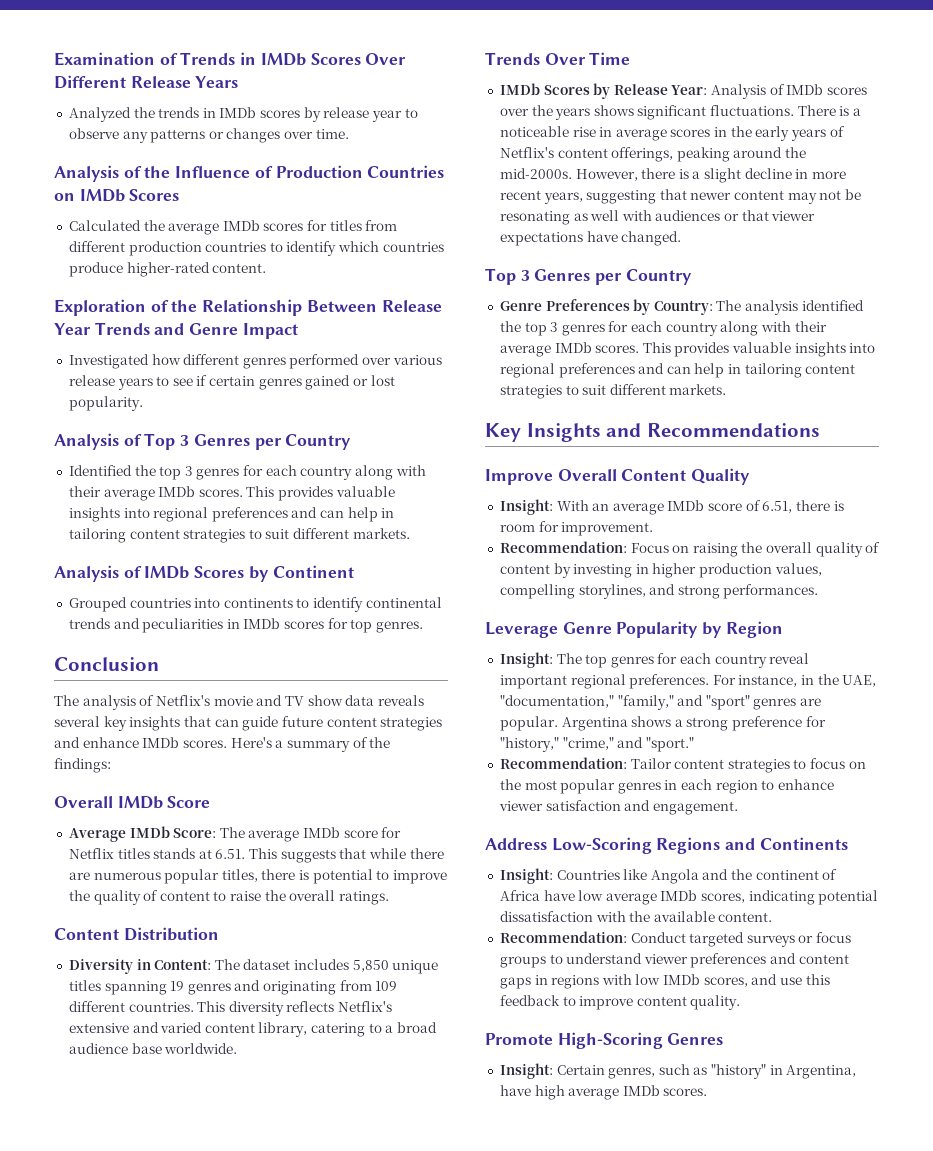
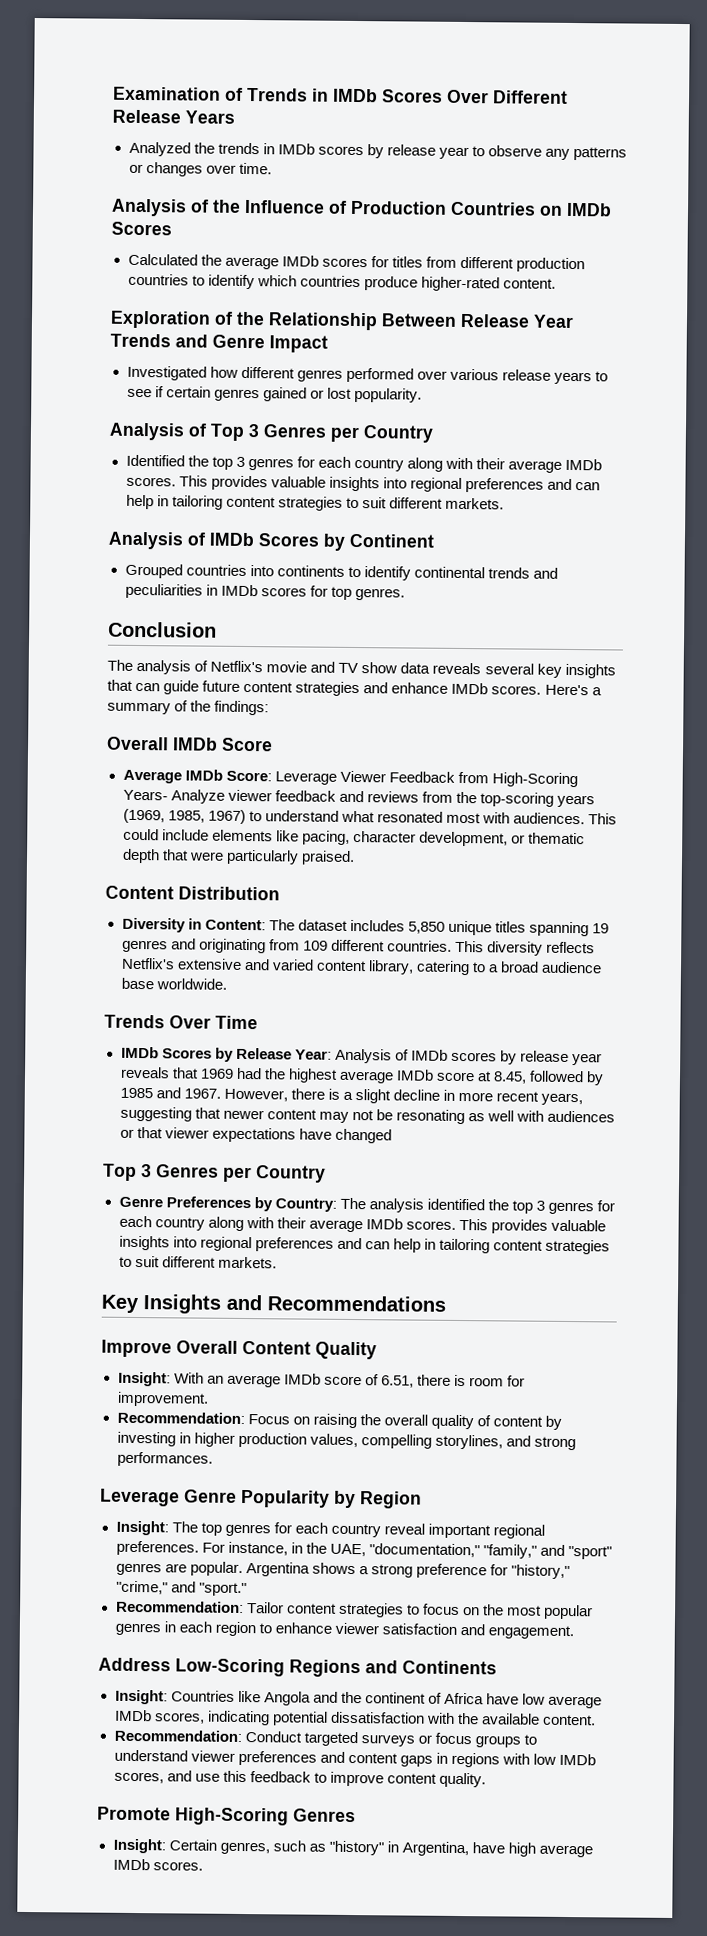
[219,827,402,842] [68,848,444,863] [68,869,448,884] [68,890,390,905] The average IMDb score for Netflix titles stands at 6.51. This suggests that while there are numerous popular titles, there is potential to improve the quality of content to raise the overall ratings. -> [274,770,578,788] [122,789,595,808] [122,808,617,825] [122,828,585,847] [121,848,355,865] Leverage Viewer Feedback from High-Scoring Years- Analyze viewer feedback and reviews from the top-scoring years (1969, 1985, 1967) to understand what resonated most with audiences. This could include elements like pacing, character development, or thematic depth that were particularly praised.
[499,105,862,120] [499,126,845,141] [499,147,807,162] [499,168,572,179] over the years shows significant fluctuations. There is a noticeable rise in average scores in the early years of Netflix's content offerings, peaking around the mid-2000s. -> [499,1050,603,1066] [119,1066,605,1086] [119,1087,221,1099] by release year reveals that 1969 had the highest average IMDb score at 8.45, followed by 1985 and 1967.
[621,231,682,246] changed. -> [334,1128,392,1144] changed

